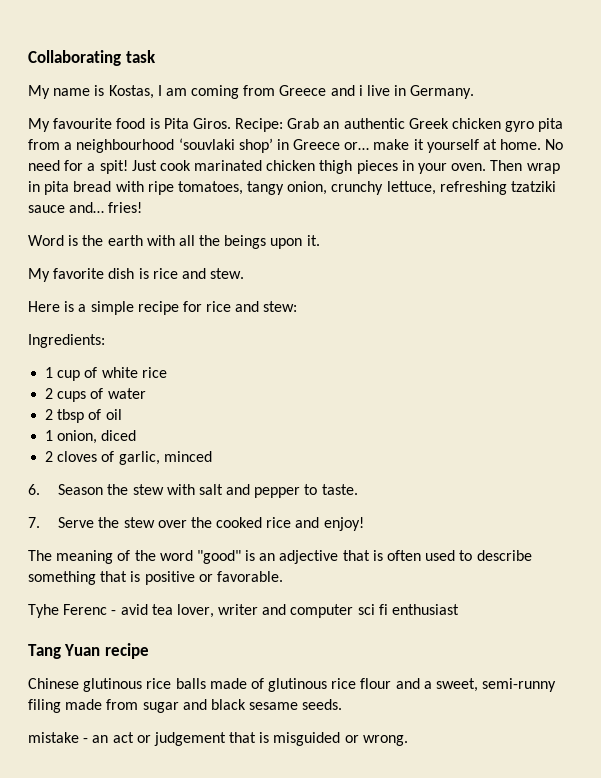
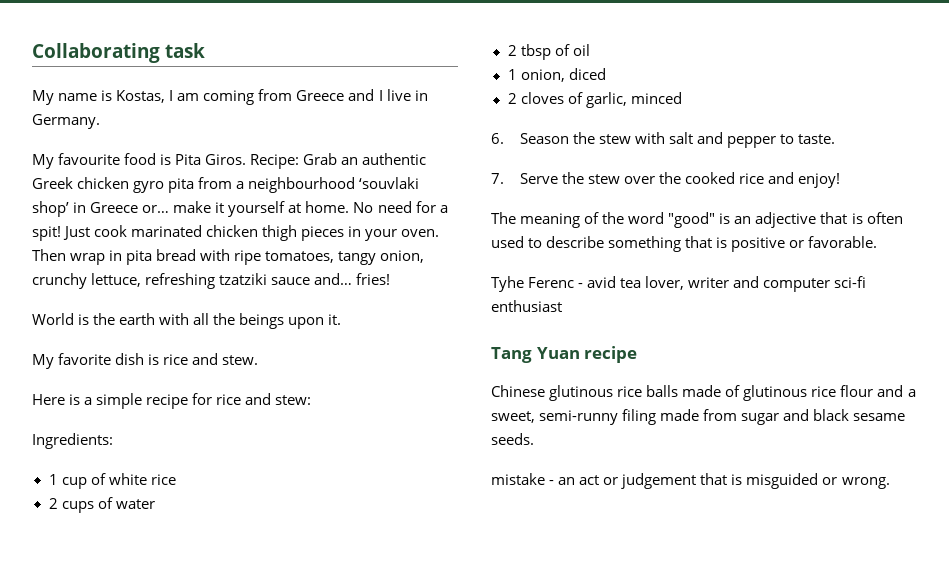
[358,85,363,96] i -> [378,90,383,101] I
[28,235,64,246] Word -> [32,313,74,325] World
[357,604,388,615] sci fi -> [834,276,867,288] sci-fi

